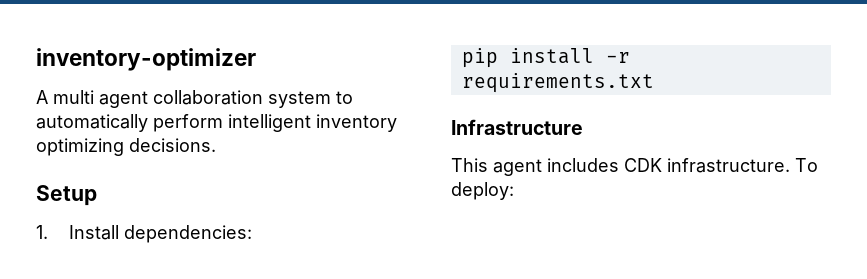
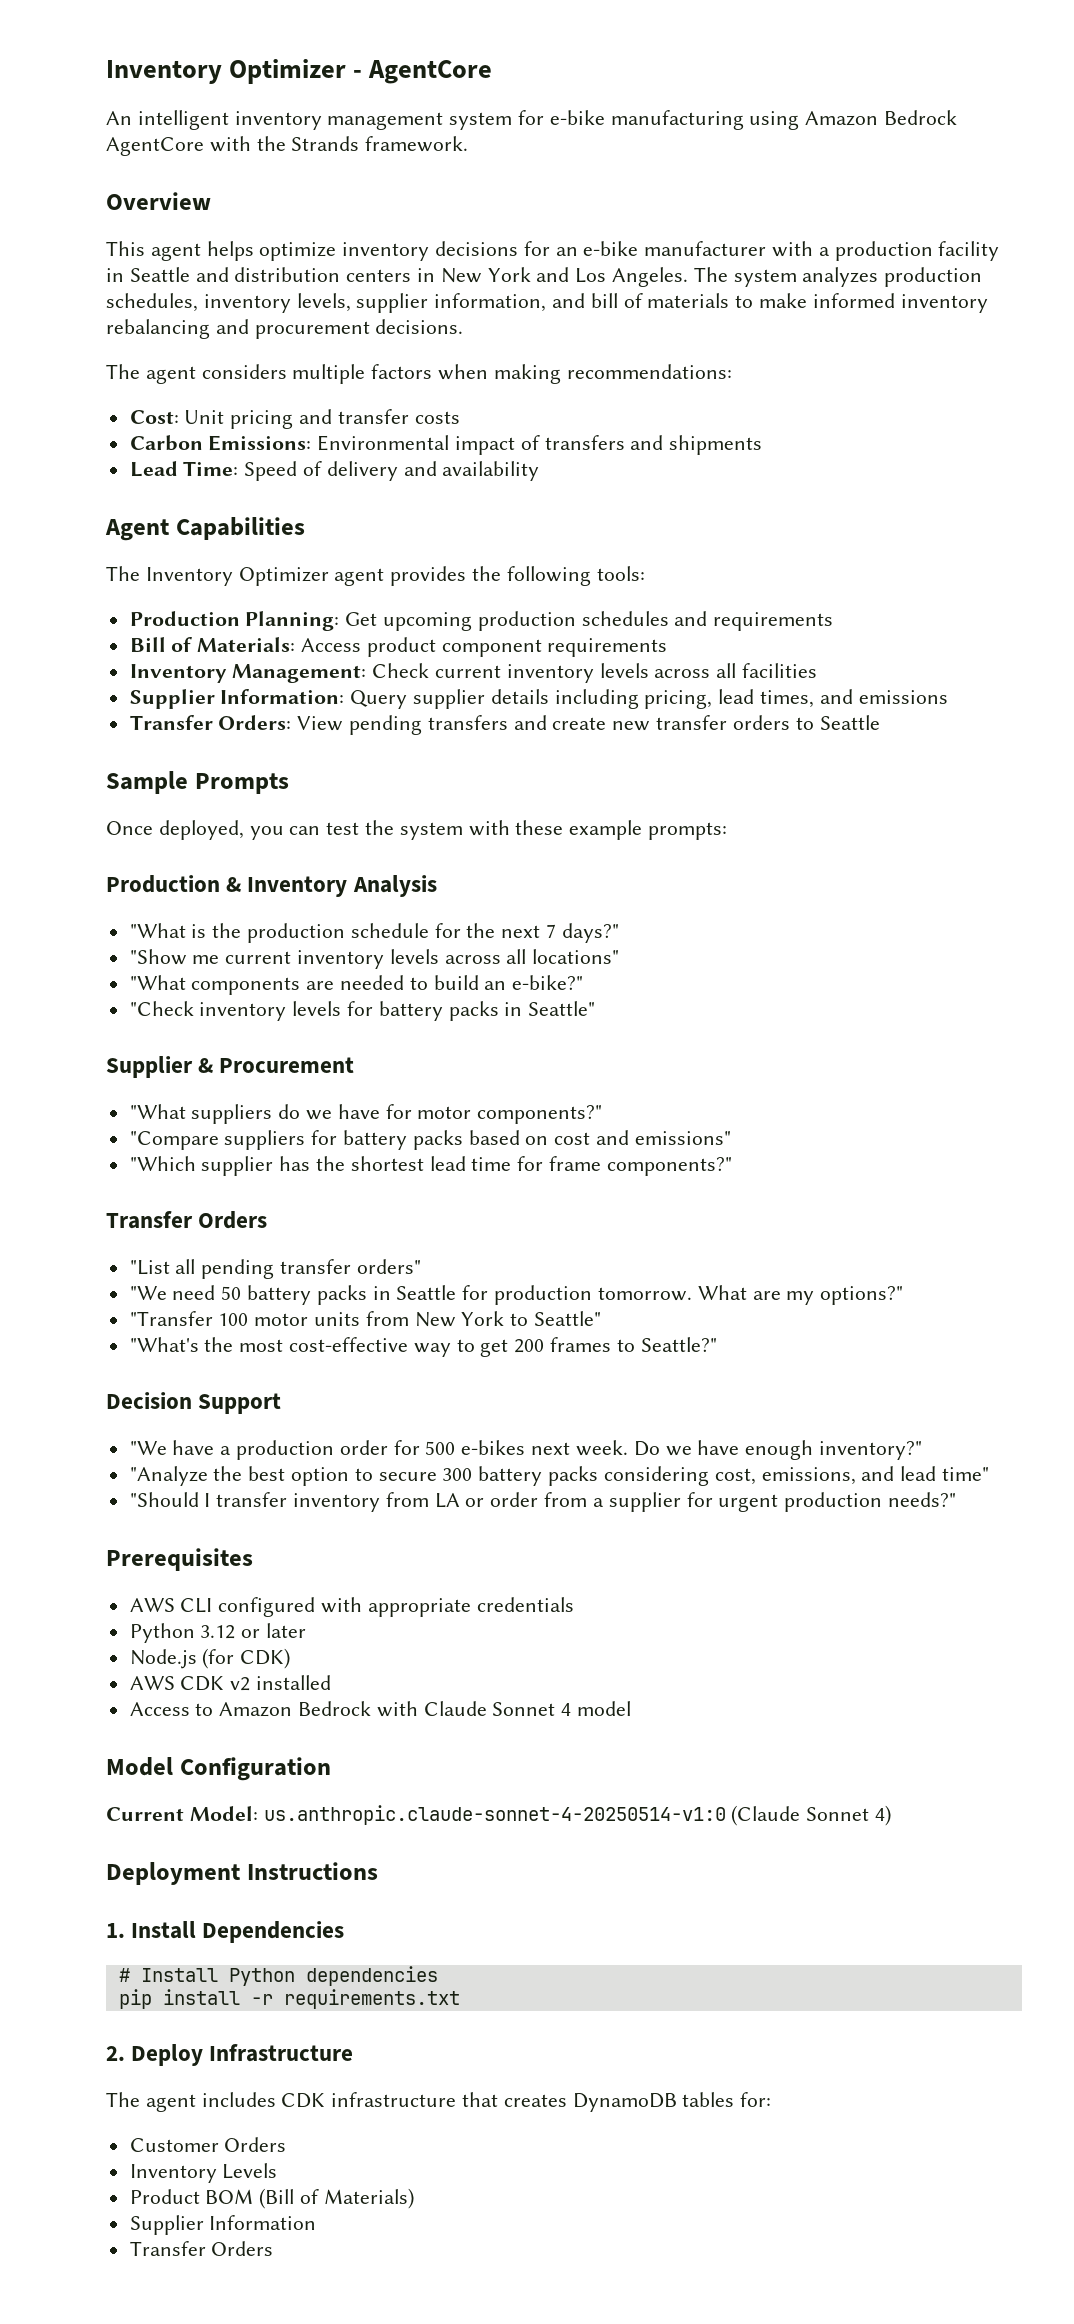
[36,48,256,71] [36,90,353,108] [36,114,397,132] [36,138,216,156] [36,185,97,206] [36,225,252,243] inventory-optimizer // A multi agent collaboration system to automatically perform intelligent inventory optimizing decisions. // Setup // 1. Install dependencies: -> [106,59,493,84] [106,110,958,130] [106,136,469,156] [106,192,211,210] [106,241,1000,261] [106,267,983,287] [106,293,988,313] [106,319,464,339] [106,364,732,384] [129,409,460,429] [129,435,763,455] [129,461,540,481] [105,517,305,541] [106,566,645,586] [129,611,834,631] [129,637,668,657] [129,663,818,683] [129,689,948,709] [129,715,880,735] [106,771,289,794] [106,820,728,840] [106,875,437,897] [129,923,619,943] [129,949,620,969] [129,975,584,995] [129,1001,596,1021] [106,1056,355,1078] [129,1104,603,1124] [129,1130,731,1150] [129,1156,732,1176] [106,1211,268,1229] [129,1259,421,1279] [129,1285,904,1305] [129,1311,602,1327] [129,1337,717,1357] [106,1392,282,1414] [129,1440,922,1460] [129,1466,989,1486] [129,1492,956,1512] [106,1548,253,1571] [129,1597,574,1617] [129,1623,307,1643] [129,1648,291,1669] [129,1675,332,1691] [129,1701,632,1717] [106,1757,331,1781] [106,1805,892,1826] [106,1862,378,1885] [106,1921,345,1943] [118,1966,438,1986] Inventory Optimizer - AgentCore // An intelligent inventory management system for e-bike manufacturing using Amazon Bedrock AgentCore with the Strands framework. // Overview // This agent helps optimize inventory decisions for an e-bike manufacturer with a production facility in Seattle and distribution centers in New York and Los Angeles. The system analyzes production schedules, inventory levels, supplier information, and bill of materials to make informed inventory rebalancing and procurement decisions. // The agent considers multiple factors when making recommendations: // Cost: Unit pricing and transfer costs // Carbon Emissions: Environmental impact of transfers and shipments // Lead Time: Speed of delivery and availability // Agent Capabilities // The Inventory Optimizer agent provides the following tools: // Production Planning: Get upcoming production schedules and requirements // Bill of Materials: Access product component requirements // Inventory Management: Check current inventory levels across all facilities // Supplier Information: Query supplier details including pricing, lead times, and emissions // Transfer Orders: View pending transfers and create new transfer orders to Seattle // Sample Prompts // Once deployed, you can test the system with these example prompts: // Production & Inventory Analysis // "What is the production schedule for the next 7 days?" // "Show me current inventory levels across all locations" // "What components are needed to build an e-bike?" // "Check inventory levels for battery packs in Seattle" // Supplier & Procurement // "What suppliers do we have for motor components?" // "Compare suppliers for battery packs based on cost and emissions" // "Which supplier has the shortest lead time for frame components?" // Transfer Orders // "List all pending transfer orders" // "We need 50 battery packs in Seattle for production tomorrow. What are my options?" // "Transfer 100 motor units from New York to Seattle" // "What's the most cost-effective way to get 200 frames to Seattle?" // Decision Support // "We have a production order for 500 e-bikes next week. Do we have enough inventory?" // "Analyze the best option to secure 300 battery packs considering cost, emissions, and lead time" // "Should I transfer inventory from LA or order from a supplier for urgent production needs?" // Prerequisites // AWS CLI configured with appropriate credentials // Python 3.12 or later // Node.js (for CDK) // AWS CDK v2 installed // Access to Amazon Bedrock with Claude Sonnet 4 model // Model Configuration // Current Model: us.anthropic.claude-sonnet-4-20250514-v1:0 (Claude Sonnet 4) // Deployment Instructions // 1. Install Dependencies // # Install Python dependencies
(654, 83) none -> [106,2044,204,2066] 2. Deploy
[451,158,488,172] This -> [106,2092,140,2107] The
[667,158,818,173] [451,182,514,200] infrastructure. To deploy: -> [331,2092,772,2112] [129,2137,287,2152] [129,2163,278,2183] [129,2188,414,2209] [129,2215,317,2235] [129,2241,274,2256] infrastructure that creates DynamoDB tables for: // Customer Orders // Inventory Levels // Product BOM (Bill of Materials) // Supplier Information // Transfer Orders

